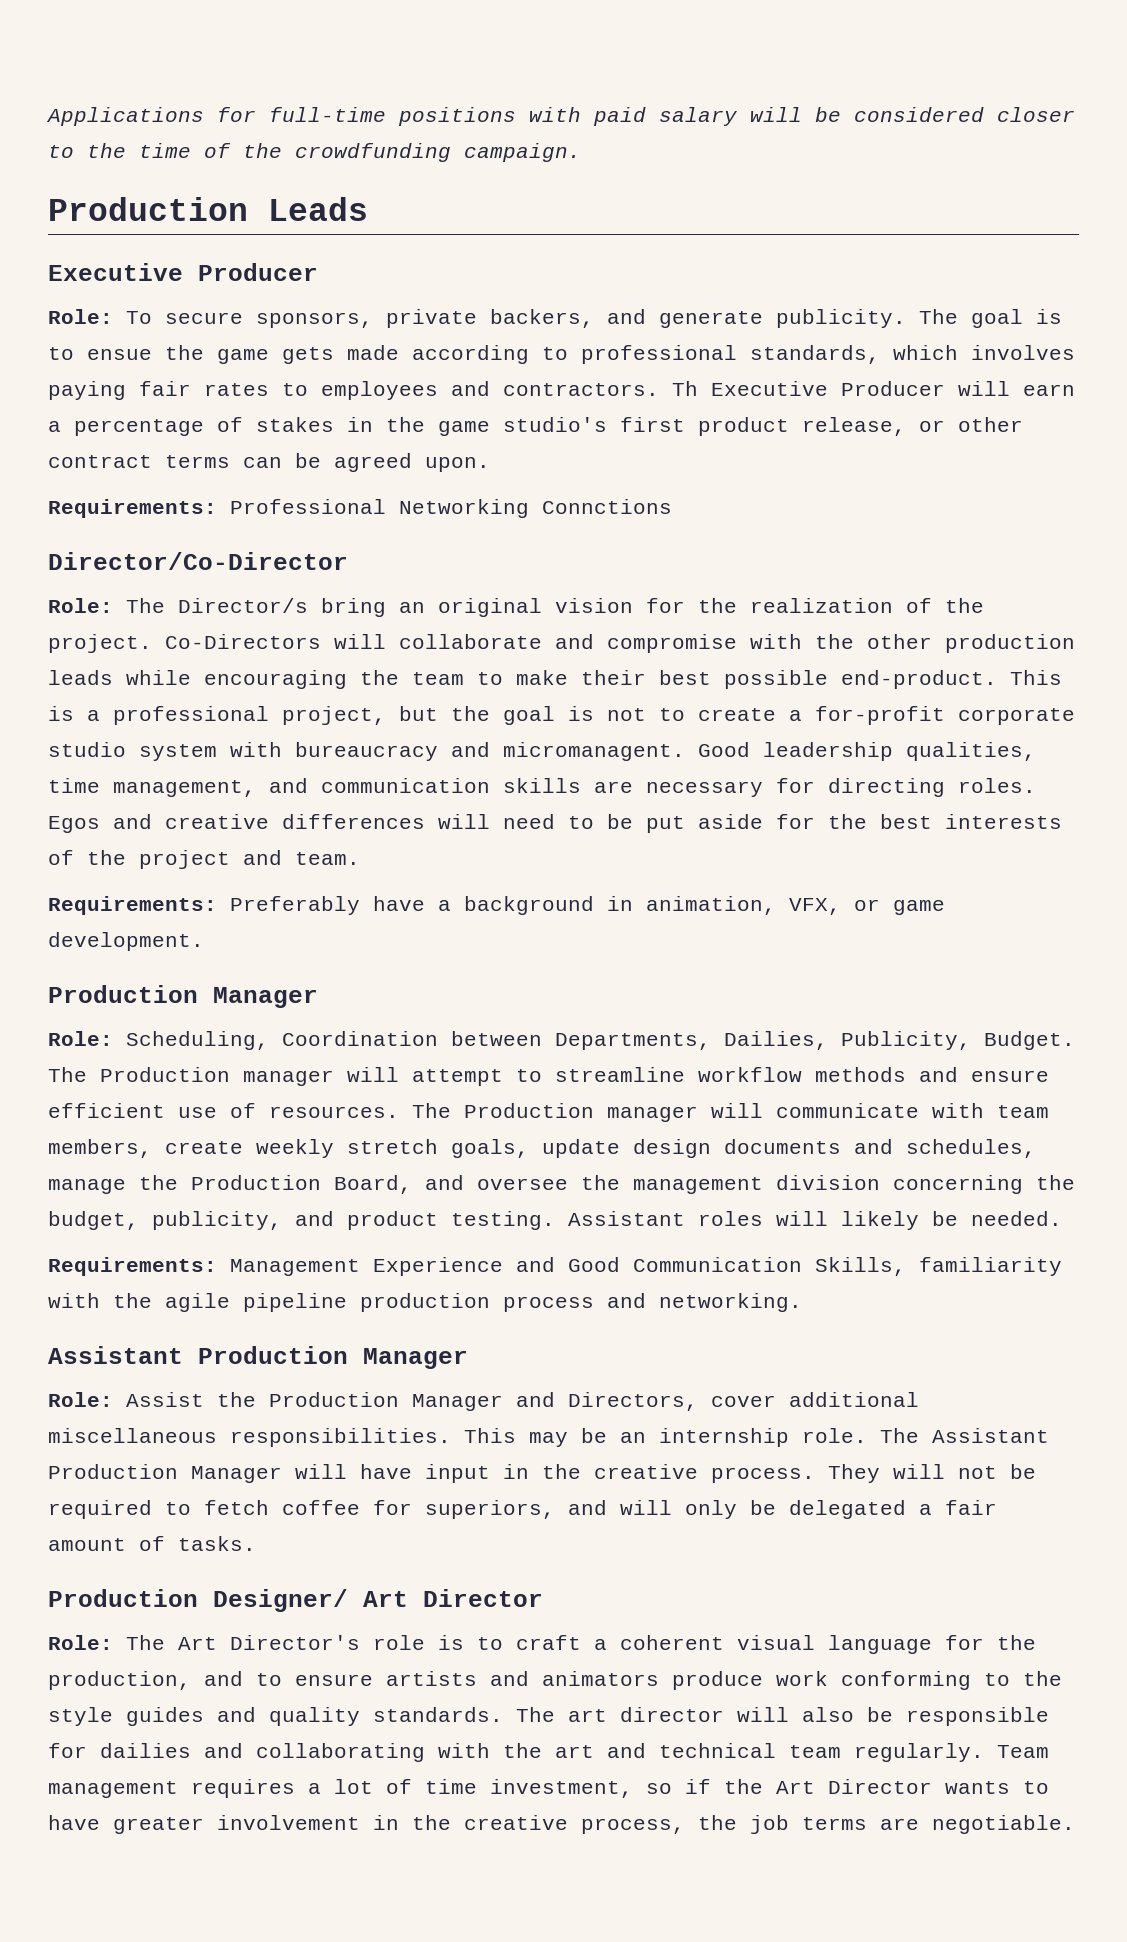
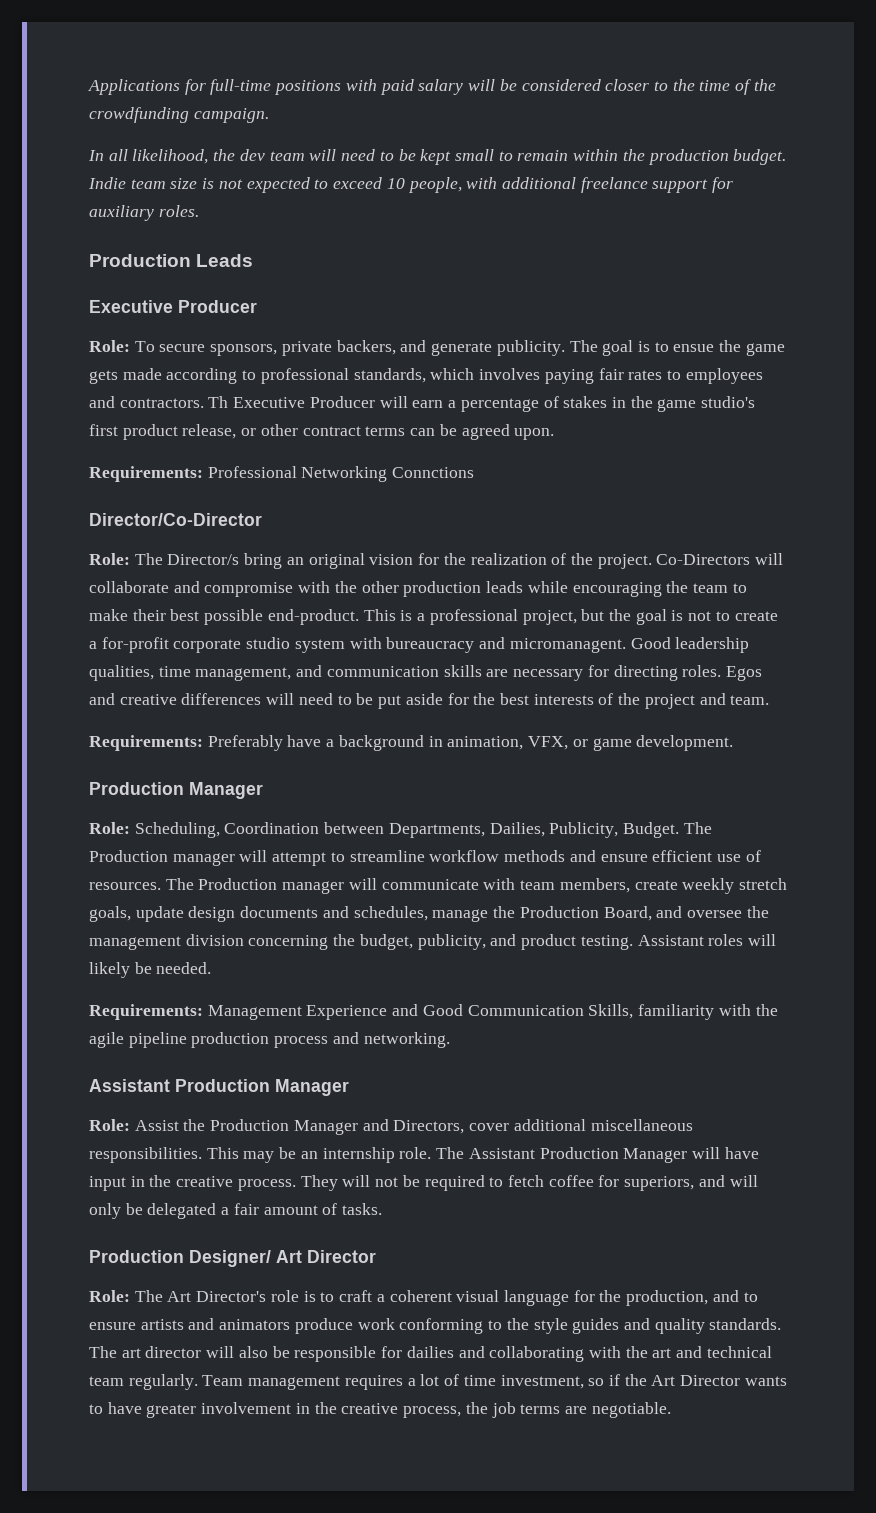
(581, 152) none -> [88,149,787,165] [88,177,734,193] [89,205,199,221] // In all likelihood, the dev team will need to be kept small to remain within the production budget. Indie team size is not expected to exceed 10 people, with additional freelance support for auxiliary roles.

